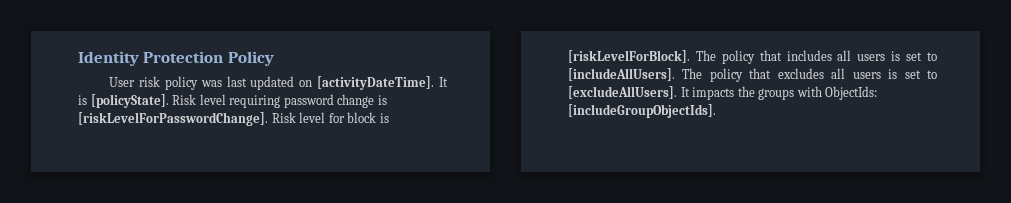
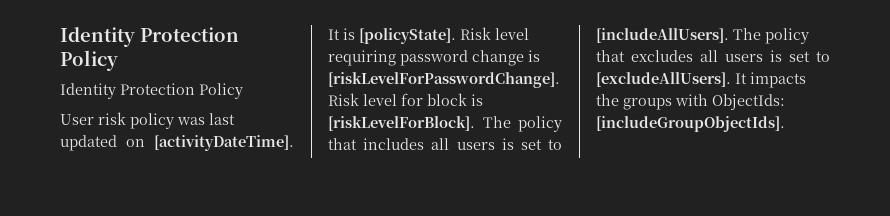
[78,51,274,66] Identity Protection Policy -> [60,27,239,47] [60,50,118,71] [60,83,243,99] Identity Protection Policy // Identity Protection Policy

